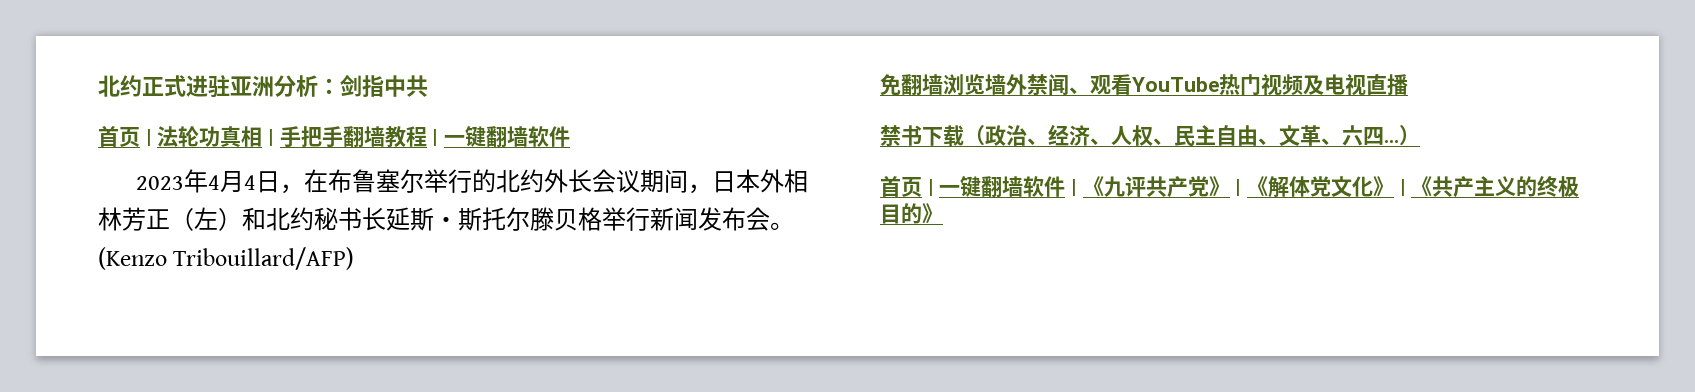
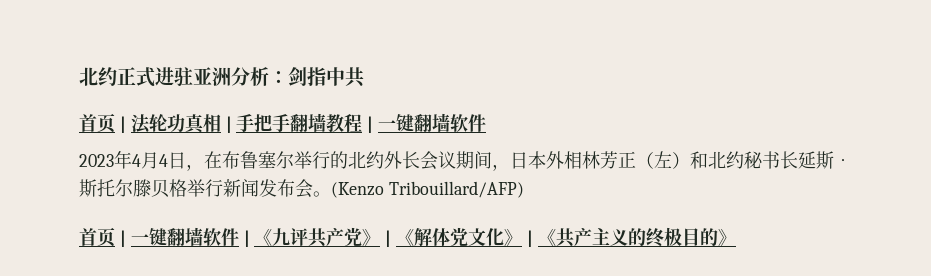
[880,74,1408,96] [880,125,1420,146] // 免翻墙浏览墙外禁闻、观看YouTube热门视频及电视直播 // 禁书下载（政治、经济、人权、民主自由、文革、六四...） -> (524, 189) none

